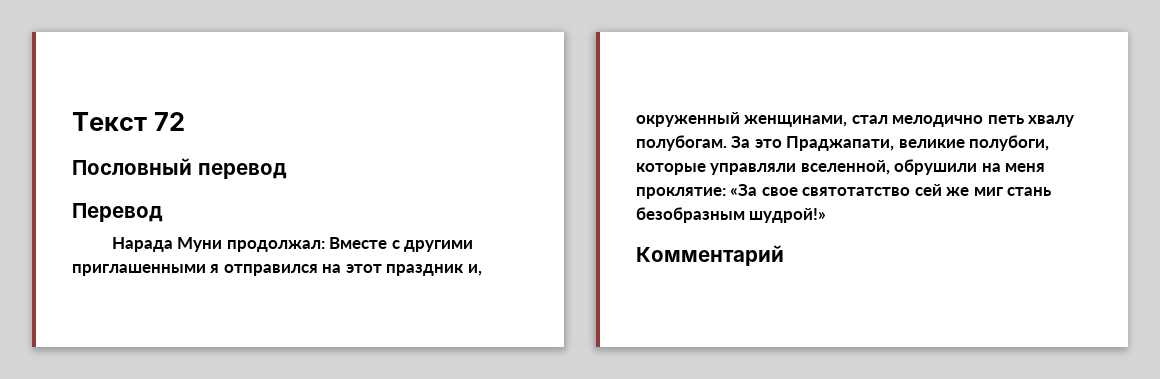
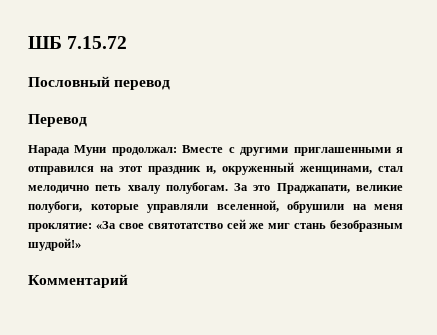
[72,112,185,131] Текст 72 -> [28,36,128,49] ШБ 7.15.72

